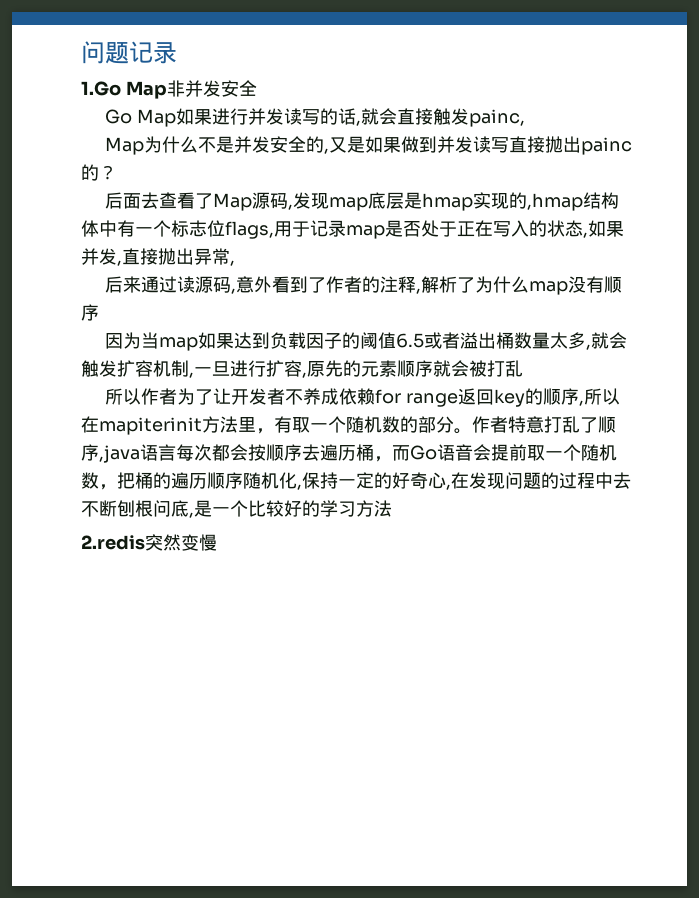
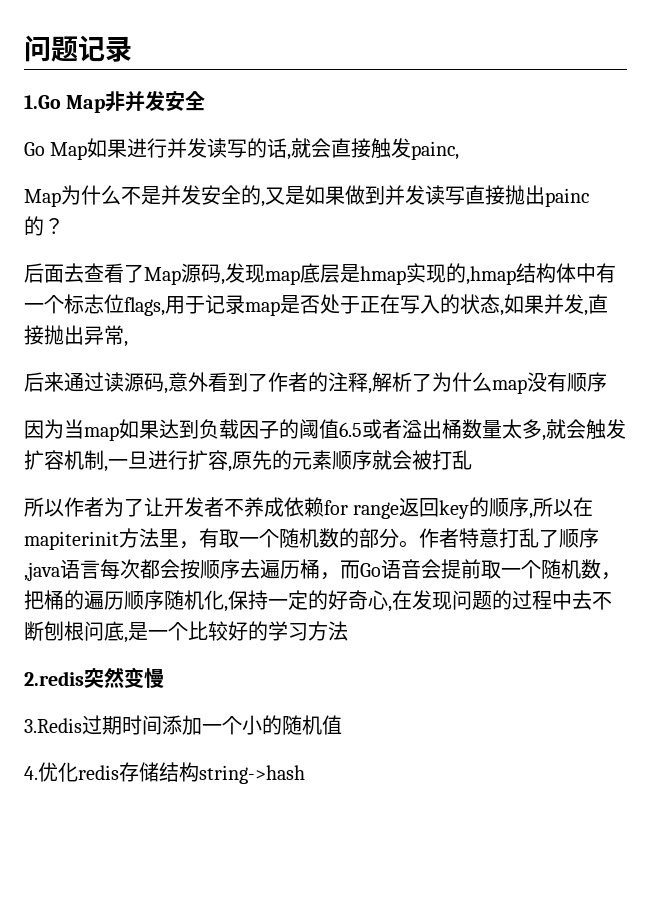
(217, 542) none -> [24,715,342,735] [24,762,305,784] // 3.Redis过期时间添加一个小的随机值 // 4.优化redis存储结构string->hash

